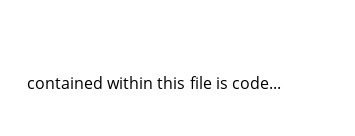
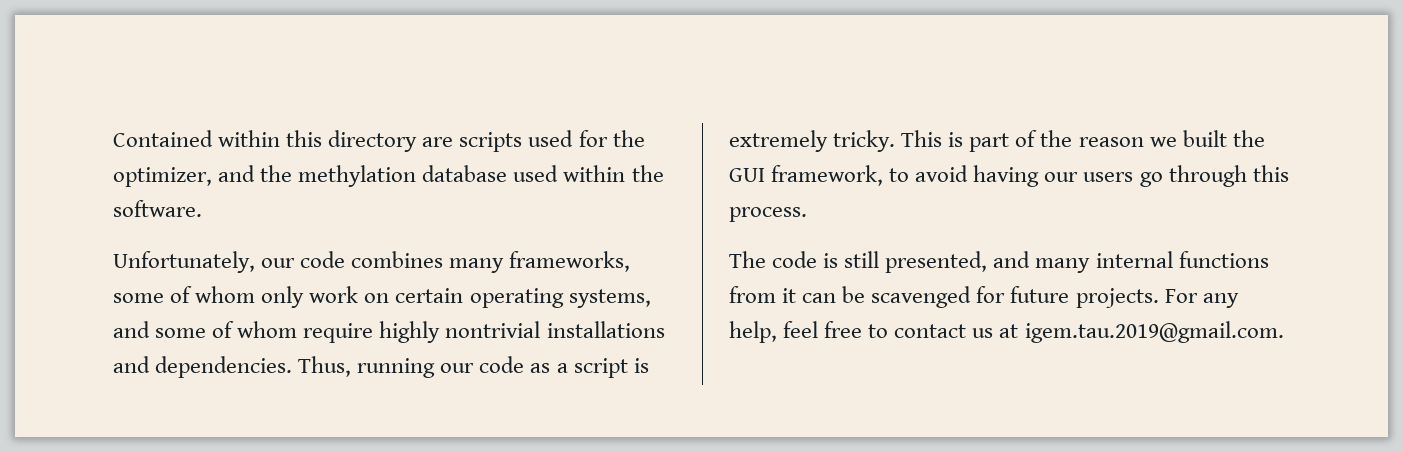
[27,76,103,89] contained -> [113,130,213,147] Contained
[189,76,281,89] file is code... -> [328,130,645,152] [113,165,664,187] [113,200,202,217] [113,251,631,273] [113,286,651,308] [113,321,665,343] [113,356,649,378] [729,130,1265,152] [729,165,1289,187] [729,207,807,222] [729,251,1269,273] [729,286,1239,308] [729,321,1284,343] directory are scripts used for the optimizer, and the methylation database used within the software. // Unfortunately, our code combines many frameworks, some of whom only work on certain operating systems, and some of whom require highly nontrivial installations and dependencies. Thus, running our code as a script is extremely tricky. This is part of the reason we built the GUI framework, to avoid having our users go through this process. // The code is still presented, and many internal functions from it can be scavenged for future projects. For any help, feel free to contact us at igem.tau.2019@gmail.com.

